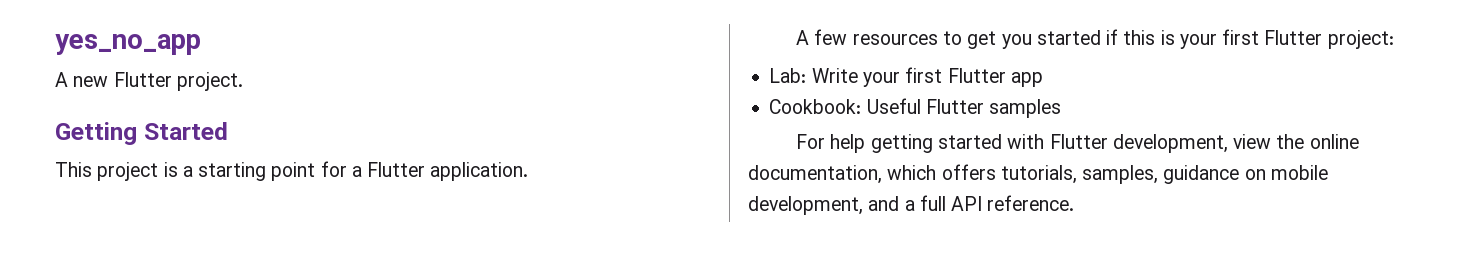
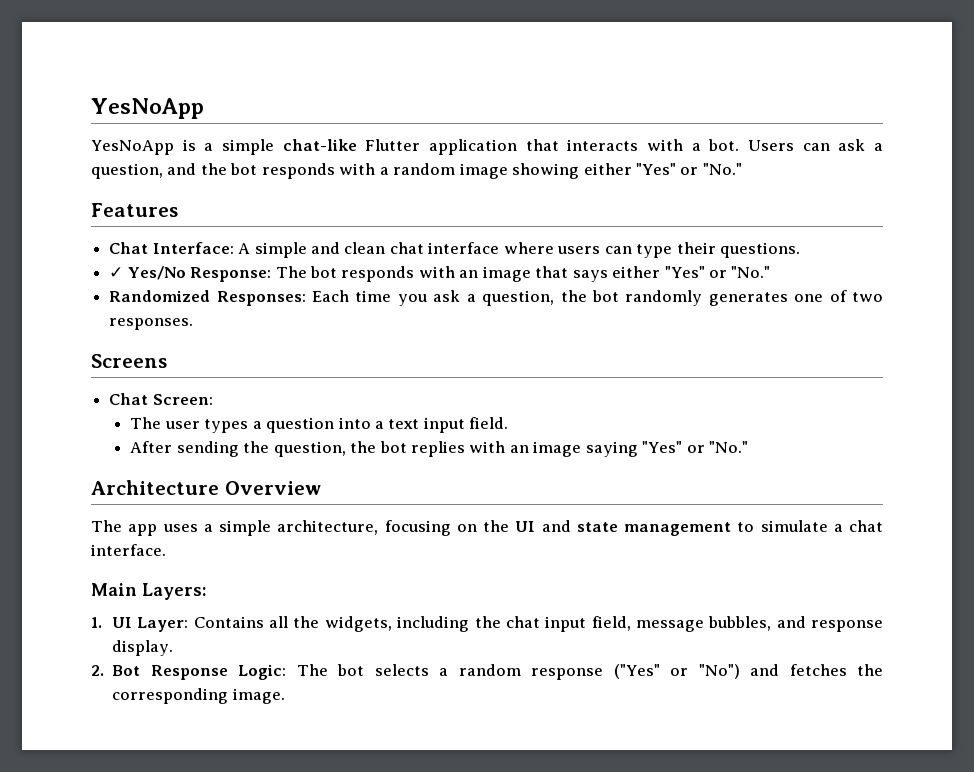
[55,34,201,55] [55,72,243,91] [55,122,228,145] [55,161,529,181] [796,29,1394,49] [769,67,1043,87] [769,98,1062,118] [796,134,1359,153] [748,164,1328,184] [748,195,1075,215] yes_no_app // A new Flutter project. // Getting Started // This project is a starting point for a Flutter application. // A few resources to get you started if this is your first Flutter project: // Lab: Write your first Flutter app // Cookbook: Useful Flutter samples // For help getting started with Flutter development, view the online documentation, which offers tutorials, samples, guidance on mobile development, and a full API reference. -> [91,98,204,119] [91,139,884,155] [91,163,742,179] [91,203,178,217] [109,242,801,258] [109,266,771,282] [109,290,884,306] [109,318,194,330] [91,354,167,368] [109,393,213,405] [130,417,509,433] [130,441,749,457] [91,480,321,495] [91,520,883,536] [91,544,166,556] [91,583,207,600] [91,616,883,632] [112,640,174,656] [91,664,884,680] [112,688,285,704] YesNoApp // YesNoApp is a simple chat-like Flutter application that interacts with a bot. Users can ask a question, and the bot responds with a random image showing either "Yes" or "No." // Features // Chat Interface: A simple and clean chat interface where users can type their questions. // ✓ Yes/No Response: The bot responds with an image that says either "Yes" or "No." // Randomized Responses: Each time you ask a question, the bot randomly generates one of two responses. // Screens // Chat Screen: // The user types a question into a text input field. // After sending the question, the bot replies with an image saying "Yes" or "No." // Architecture Overview // The app uses a simple architecture, focusing on the UI and state management to simulate a chat interface. // Main Layers: // 1. UI Layer: Contains all the widgets, including the chat input field, message bubbles, and response display. // 2. Bot Response Logic: The bot selects a random response ("Yes" or "No") and fetches the corresponding image.

